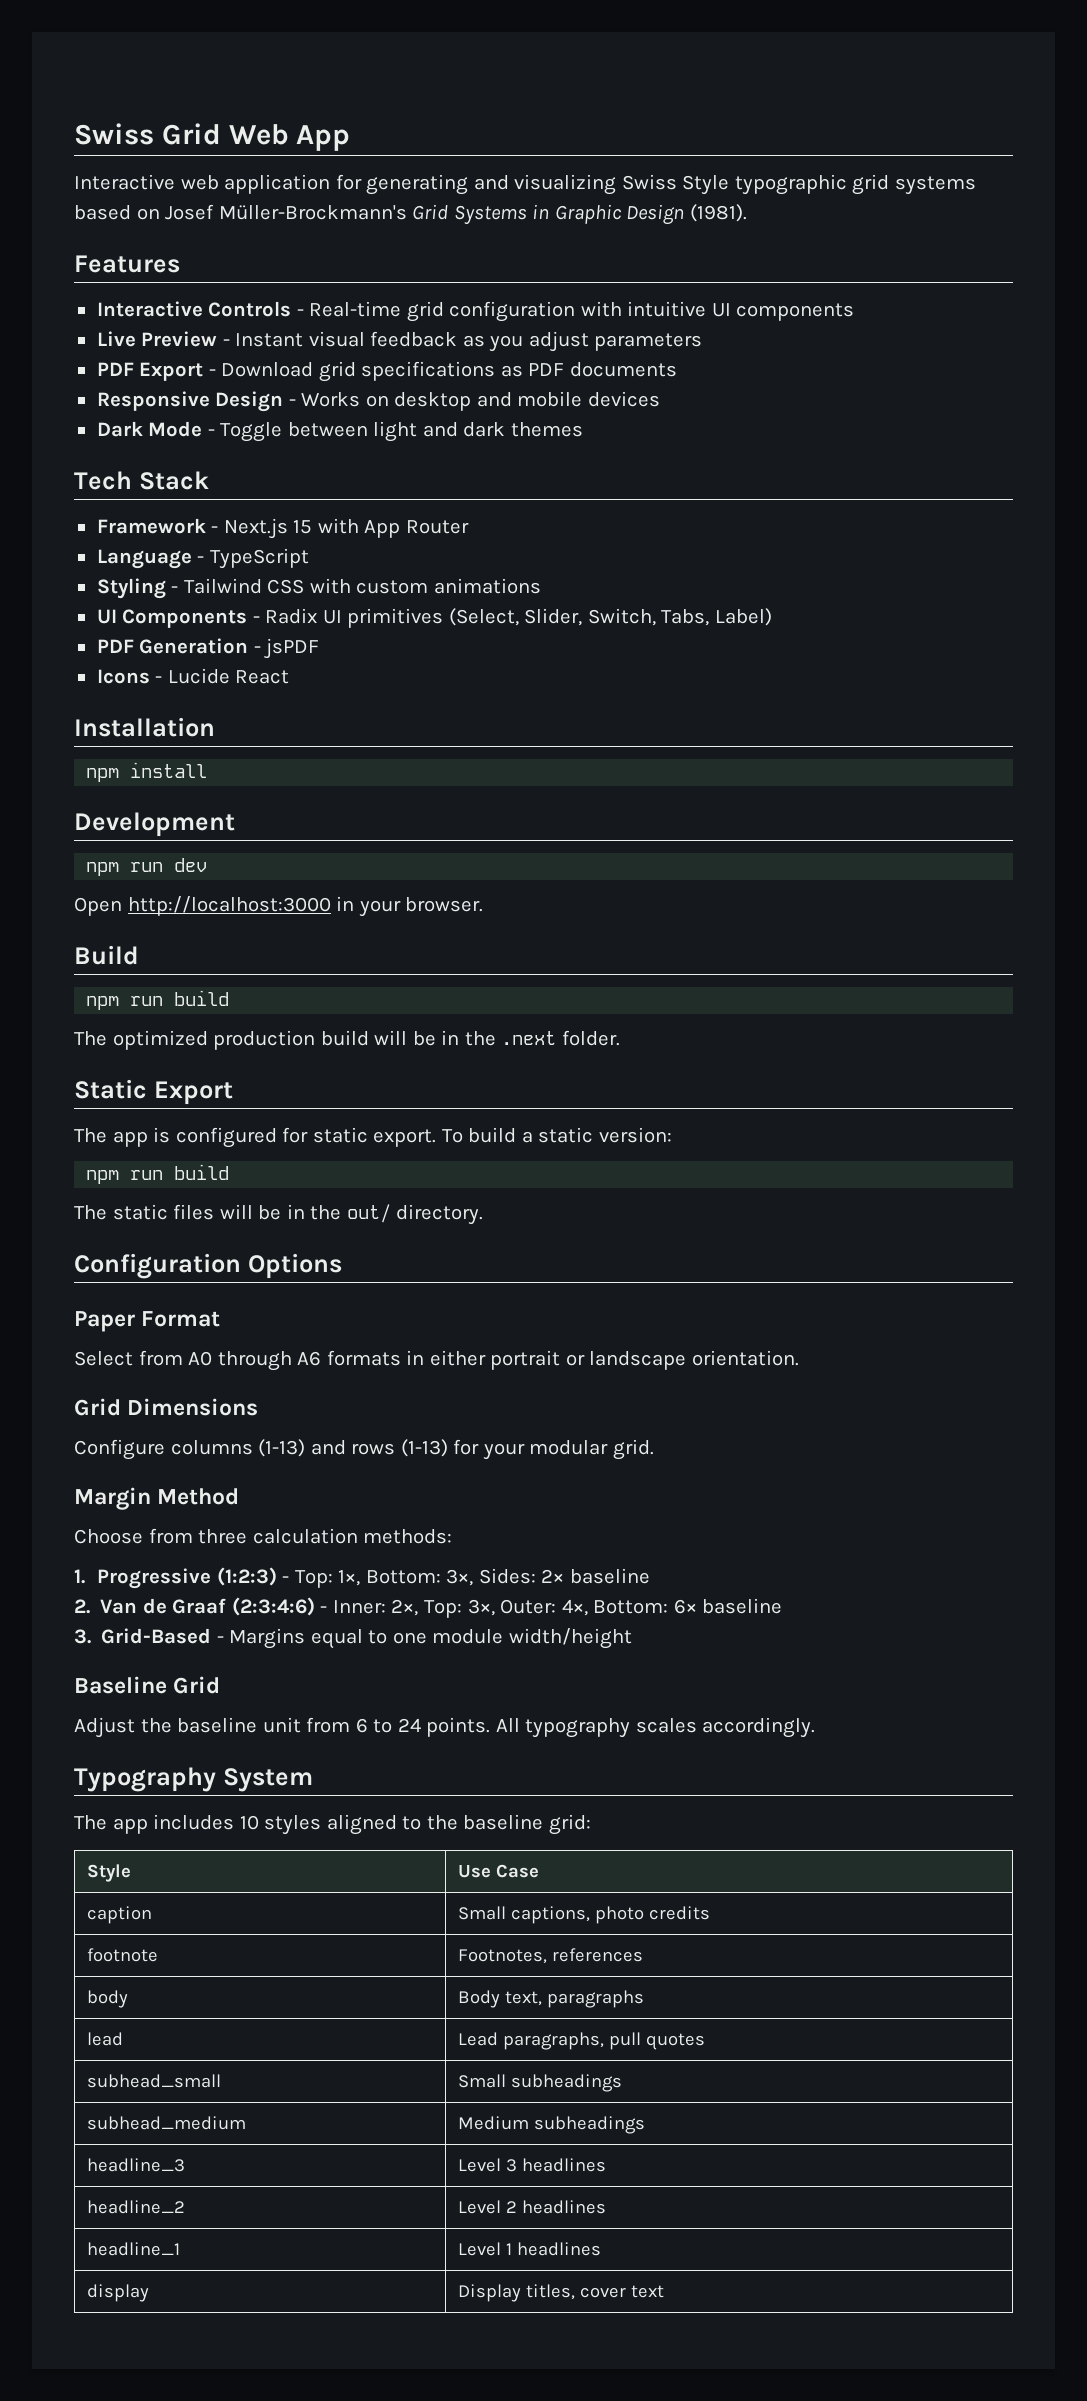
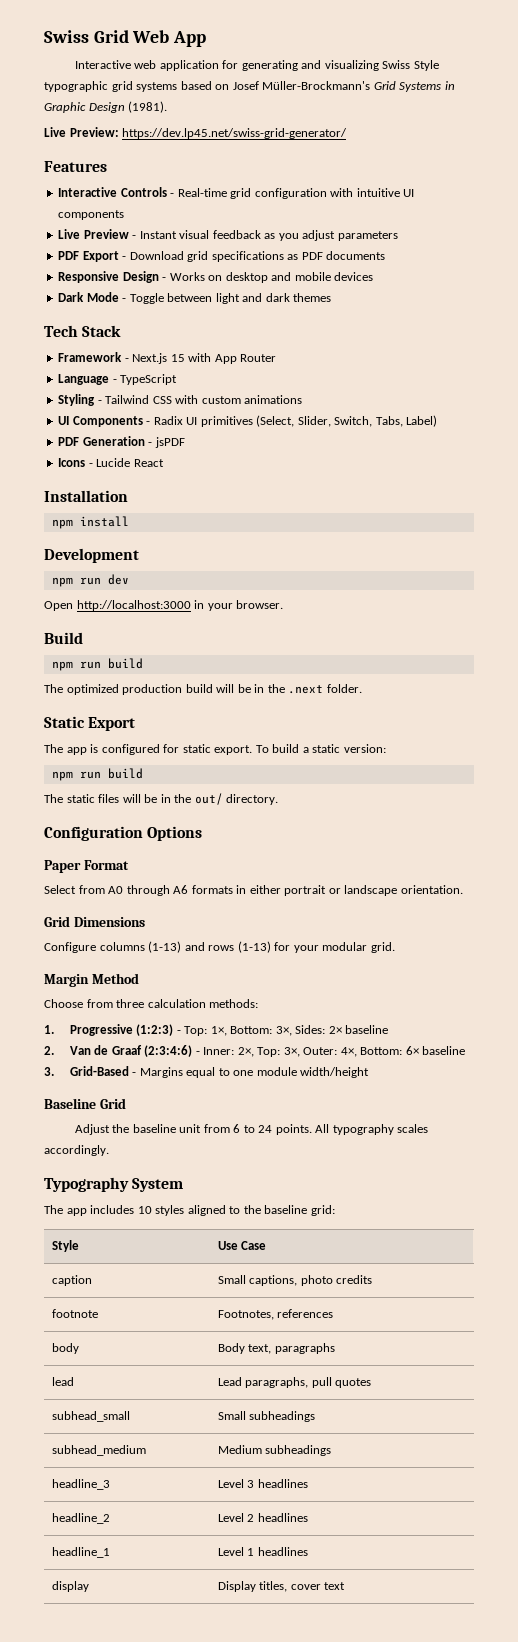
(747, 213) none -> [44,127,348,139] // Live Preview: https://dev.lp45.net/swiss-grid-generator/

